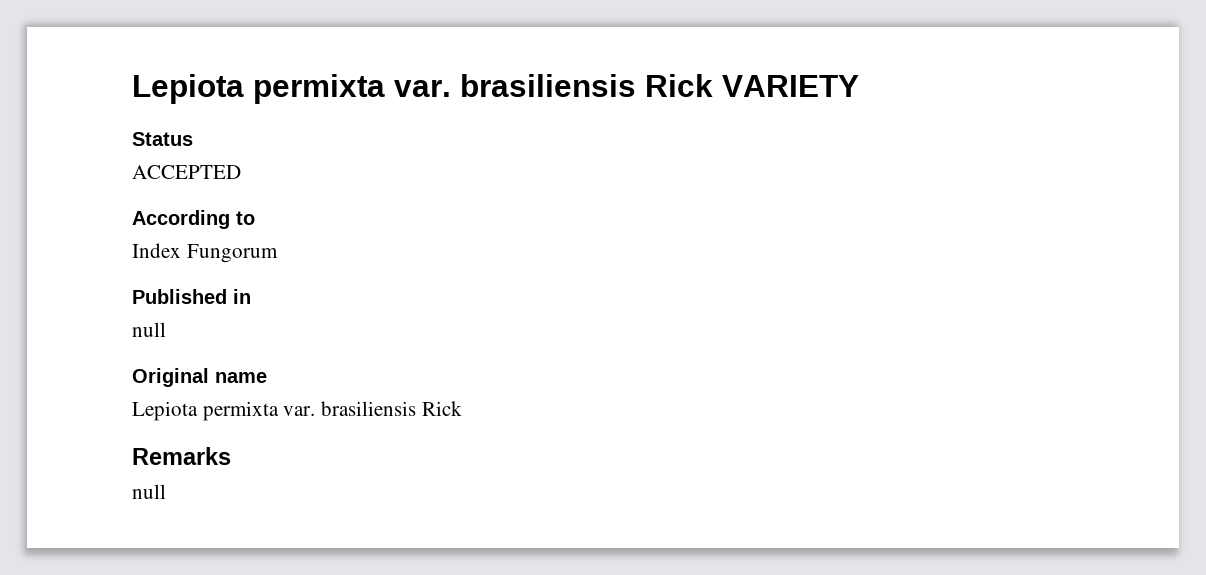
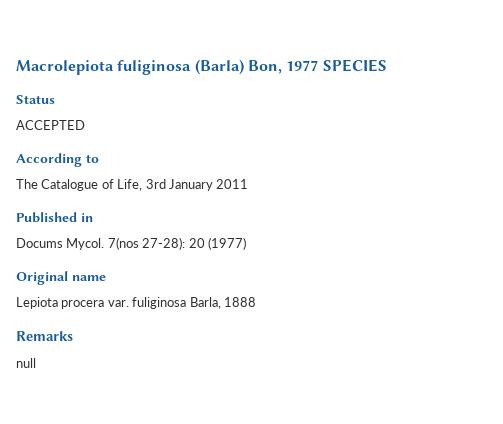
[132,74,859,104] [132,132,193,146] [132,165,241,179] [132,210,255,229] [132,243,278,263] [132,289,251,304] [132,322,166,337] [132,368,267,387] [132,401,462,421] Lepiota permixta var. brasiliensis Rick VARIETY // Status // ACCEPTED // According to // Index Fungorum // Published in // null // Original name // Lepiota permixta var. brasiliensis Rick -> [16,59,387,75] [16,95,55,104] [16,120,85,130] [16,153,99,167] [16,179,249,191] [16,212,93,223] [16,237,246,250] [16,271,106,285] [16,297,256,309] Macrolepiota fuliginosa (Barla) Bon, 1977 SPECIES // Status // ACCEPTED // According to // The Catalogue of Life, 3rd January 2011 // Published in // Docums Mycol. 7(nos 27-28): 20 (1977) // Original name // Lepiota procera var. fuliginosa Barla, 1888

